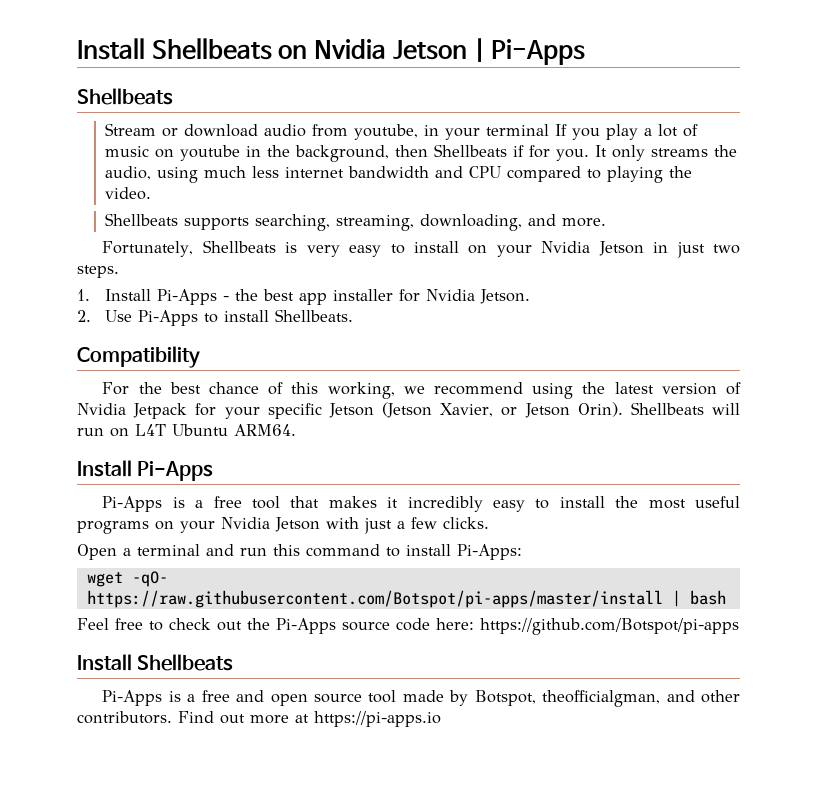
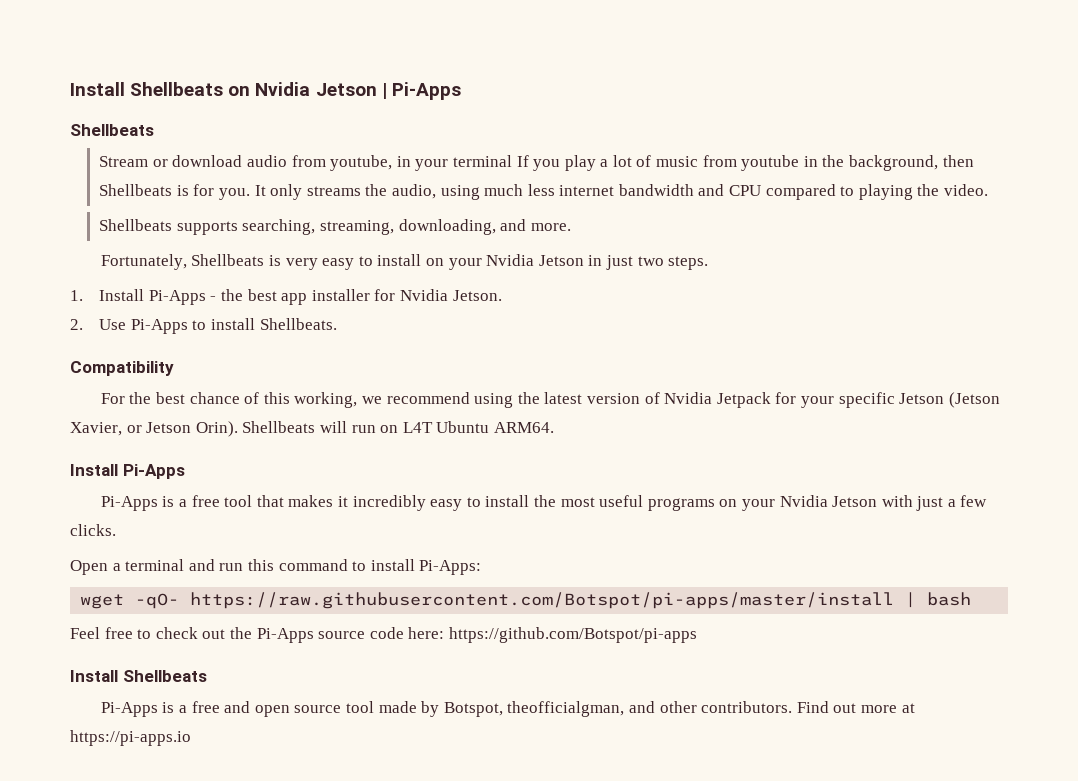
[155,149,175,158] on -> [702,155,737,167] from
[513,145,525,157] if -> [176,185,189,196] is

